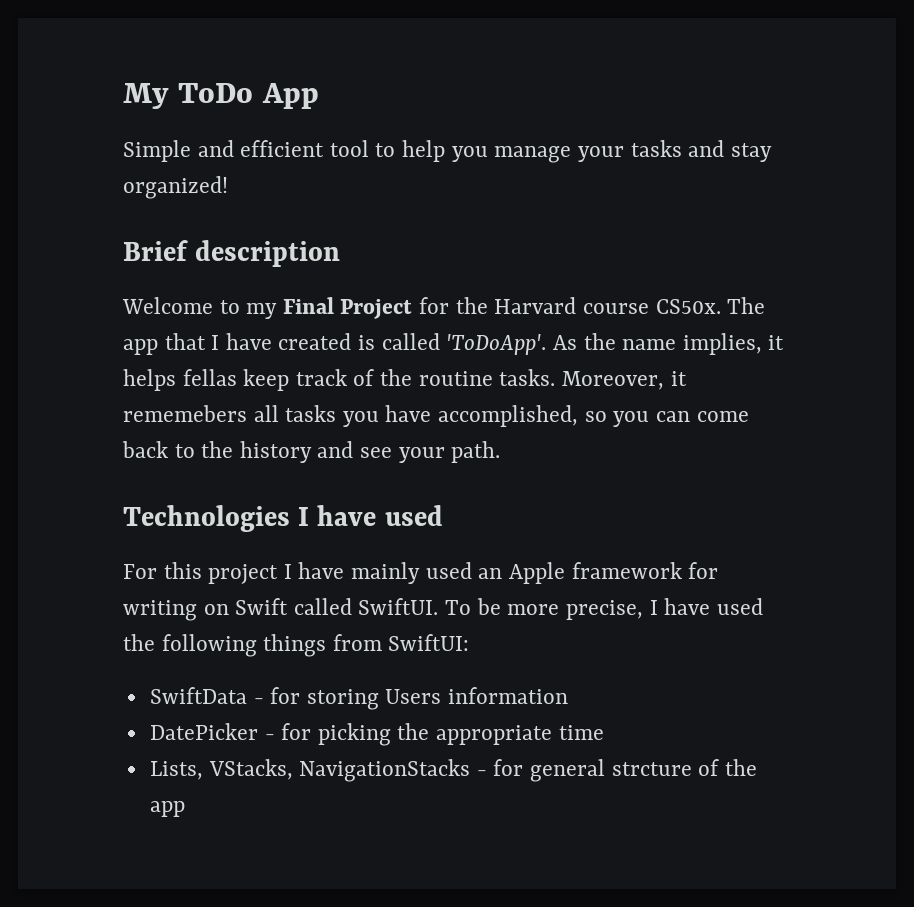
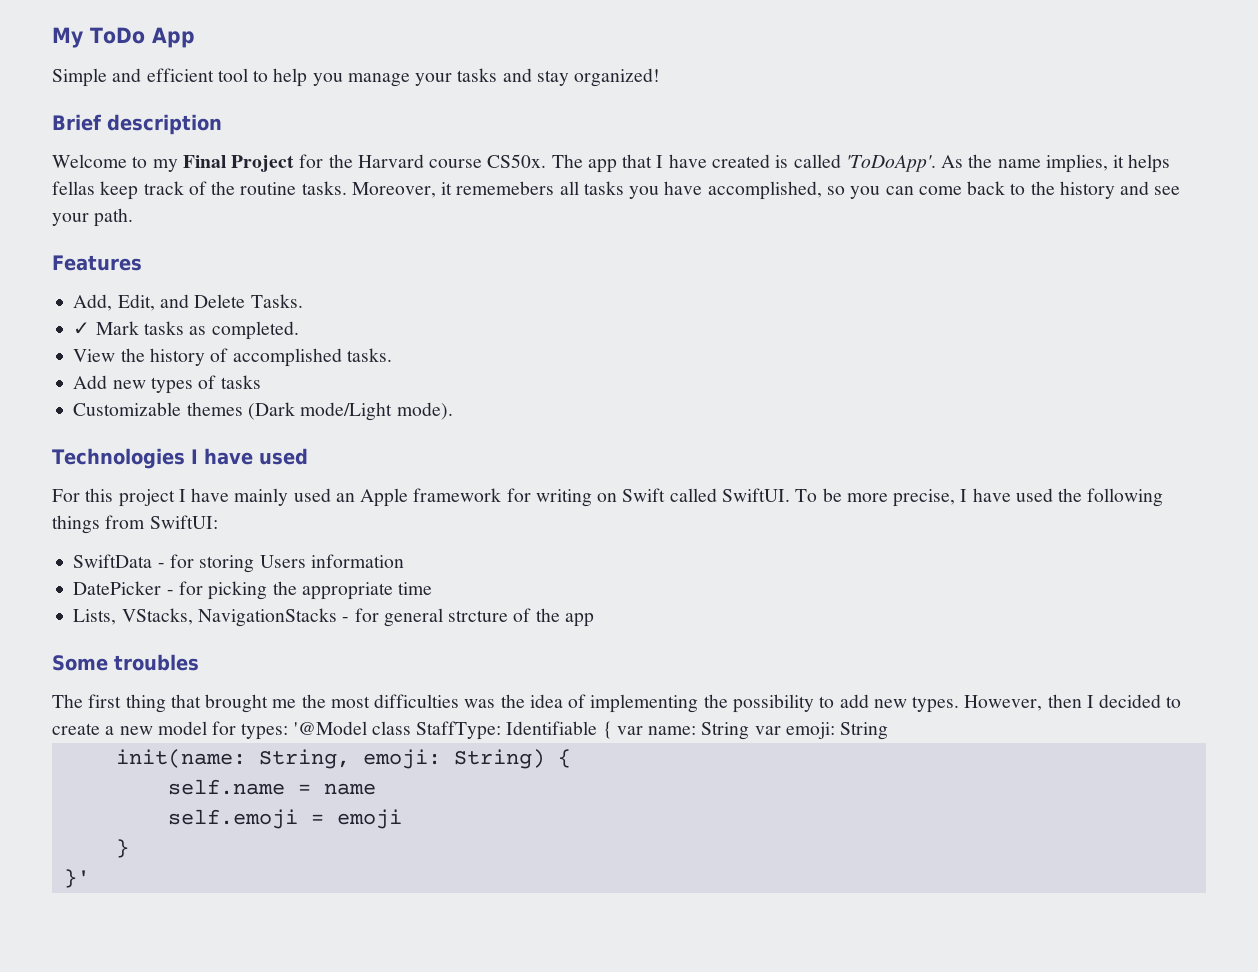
(501, 452) none -> [52,255,142,271] [73,294,303,311] [73,321,299,340] [73,348,392,367] [73,375,261,394] [73,402,453,421] // Features // Add, Edit, and Delete Tasks. // ✓ Mark tasks as completed. // View the history of accomplished tasks. // Add new types of tasks // Customizable themes (Dark mode/Light mode).
(185, 809) none -> [52,654,199,671] [52,694,1182,713] [52,721,889,740] [115,749,571,769] [167,779,376,795] [167,809,402,829] [115,839,129,858] [63,869,90,888] // Some troubles // The first thing that brought me the most difficulties was the idea of implementing the possibility to add new types. However, then I decided to create a new model for types: '@Model class StaffType: Identifiable { var name: String var emoji: String // init(name: String, emoji: String) { // self.name = name // self.emoji = emoji // } // }'

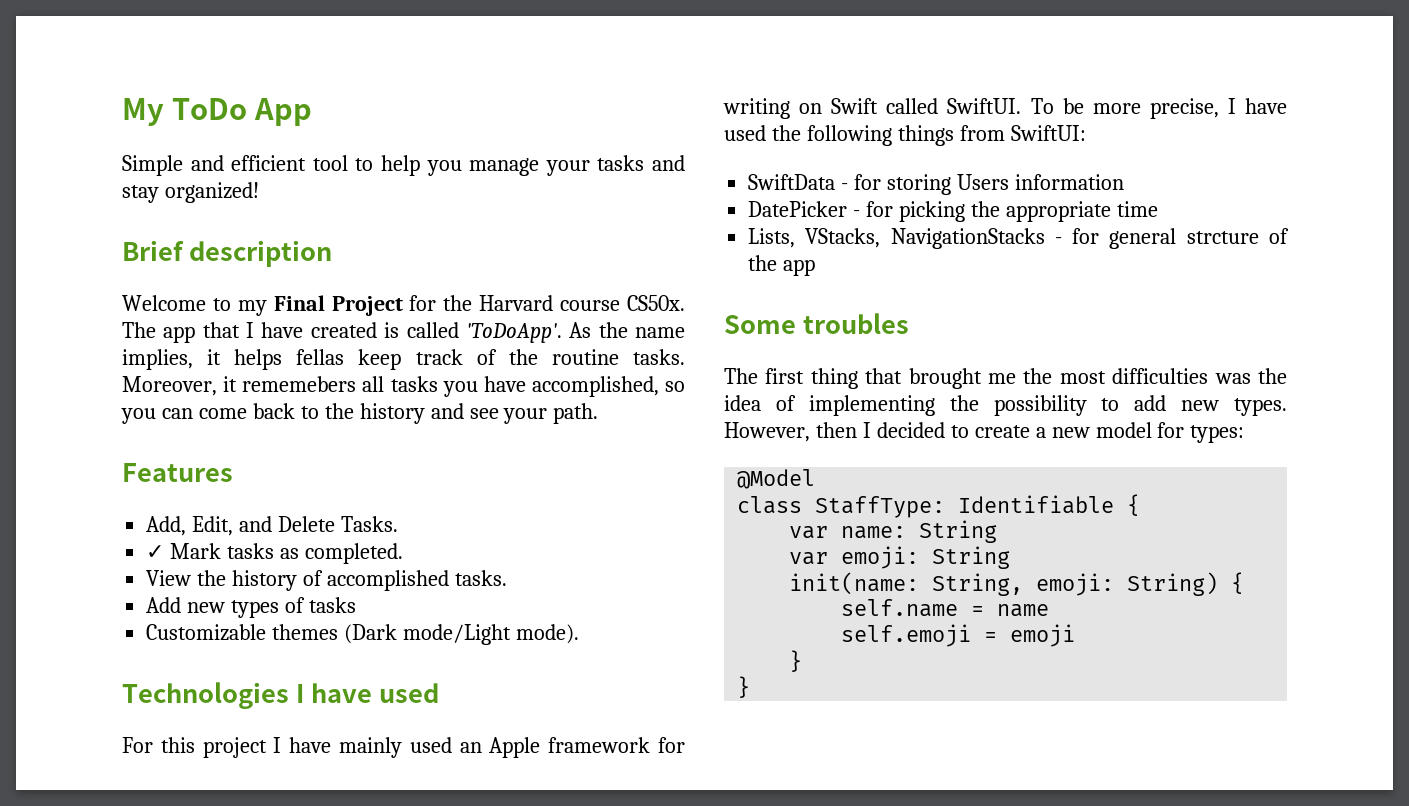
[293,721,367,735] '@Model -> [737,469,816,489] // @Model //
(612, 730) none -> (1141, 505) //
(750, 731) none -> (998, 531) //
[63,869,90,888] }' -> [737,676,751,698] }

